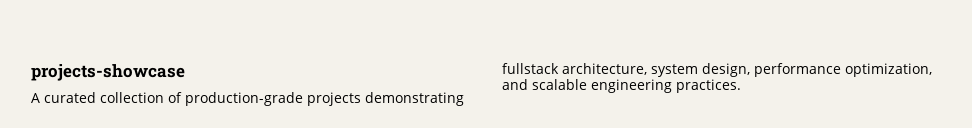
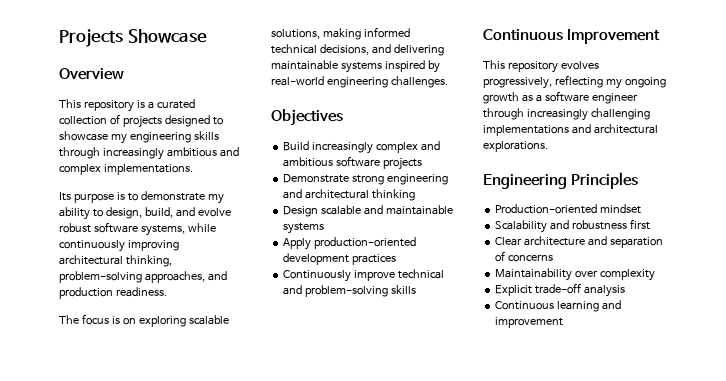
[31,64,185,81] [31,92,464,106] [502,63,932,77] [502,79,741,93] projects-showcase // A curated collection of production-grade projects demonstrating fullstack architecture, system design, performance optimization, and scalable engineering practices. -> [59,29,207,47] [59,68,124,80] [59,99,195,112] [59,114,223,128] [59,131,219,144] [59,147,239,160] [59,164,193,175] [59,191,224,204] [59,207,231,220] [59,222,216,236] [59,240,179,252] [59,255,172,267] [59,271,227,283] [59,287,167,299] [59,314,229,327] [271,27,410,40] [271,44,444,56] [271,60,440,73] [271,76,448,88] [271,109,343,126] [283,141,441,154] [283,156,423,170] [283,174,449,185] [283,189,416,201] [283,205,454,217] [283,223,325,234] [283,237,417,250] [283,253,397,265] [283,269,445,282] [283,285,417,297] [483,29,661,44] [483,60,599,73] [483,75,666,89] [483,91,638,104] [483,108,650,121] [483,124,658,136] [483,141,548,152] [483,172,639,189] [495,204,642,214] [495,219,651,233] [495,236,664,248] [495,251,554,262] [495,268,656,281] [495,283,626,297] [495,300,622,312] [495,317,564,328] Projects Showcase // Overview // This repository is a curated collection of projects designed to showcase my engineering skills through increasingly ambitious and complex implementations. // Its purpose is to demonstrate my ability to design, build, and evolve robust software systems, while continuously improving architectural thinking, problem-solving approaches, and production readiness. // The focus is on exploring scalable solutions, making informed technical decisions, and delivering maintainable systems inspired by real-world engineering challenges. // Objectives // Build increasingly complex and ambitious software projects // Demonstrate strong engineering and architectural thinking // Design scalable and maintainable systems // Apply production-oriented development practices // Continuously improve technical and problem-solving skills // Continuous Improvement // This repository evolves progressively, reflecting my ongoing growth as a software engineer through increasingly challenging implementations and architectural explorations. // Engineering Principles // Production-oriented mindset // Scalability and robustness first // Clear architecture and separation of concerns // Maintainability over complexity // Explicit trade-off analysis // Continuous learning and improvement

